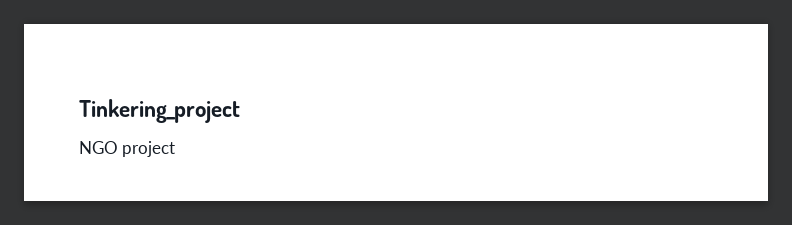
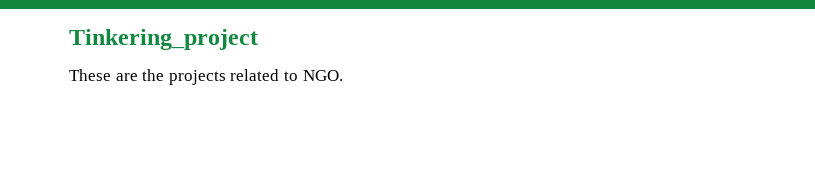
[79,141,176,157] NGO project -> [69,69,343,85] These are the projects related to NGO.

